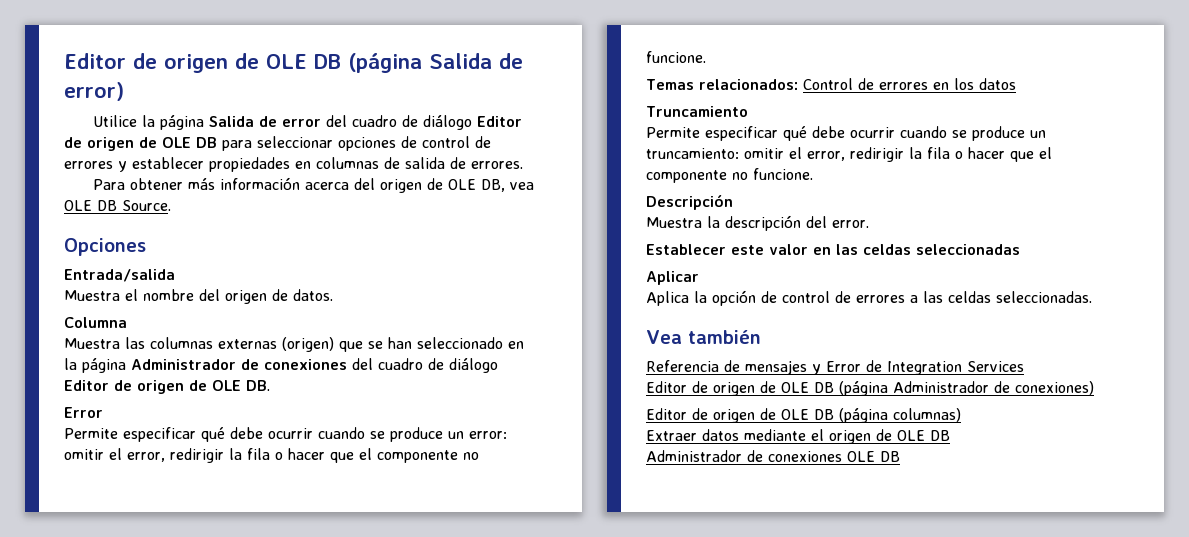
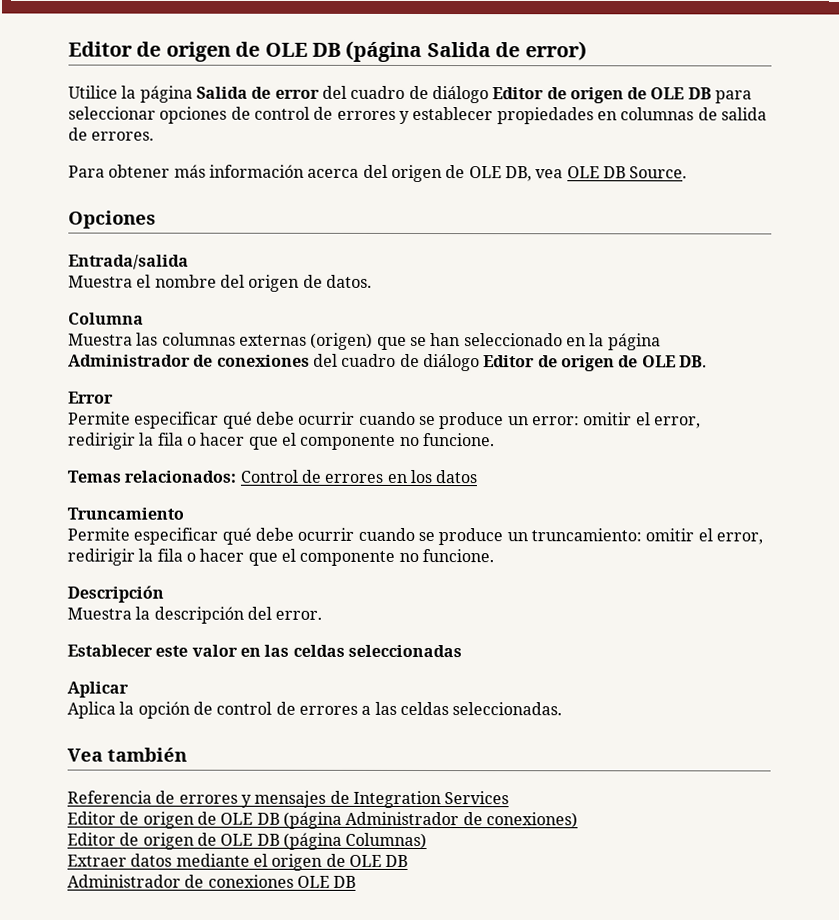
[745,360,861,375] mensajes y Error -> [178,790,327,808] errores y mensajes
[893,408,961,422] columnas) -> [345,832,428,850] Columnas)

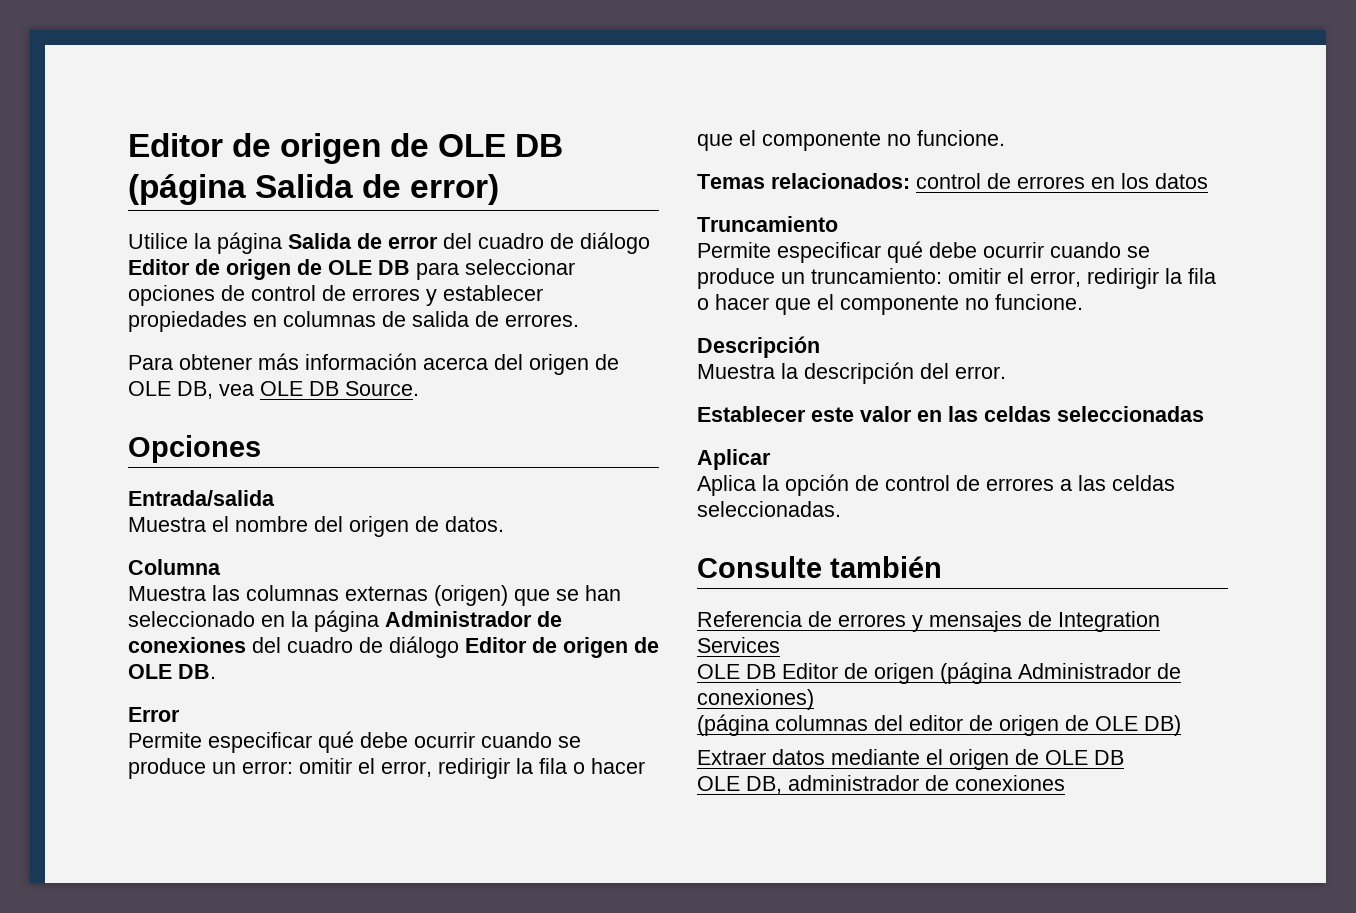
[239,469,298,483] Control -> [916,173,981,189] control
[67,748,103,762] Vea -> [697,556,822,578] Consulte
[67,811,280,829] Editor de origen de OLE DB -> [697,663,934,684] OLE DB Editor de origen
[67,832,428,850] Editor de origen de OLE DB (página Columnas) -> [697,714,1181,736] (página columnas del editor de origen de OLE DB)
[67,874,357,888] Administrador de conexiones OLE DB -> [697,775,1065,794] OLE DB, administrador de conexiones

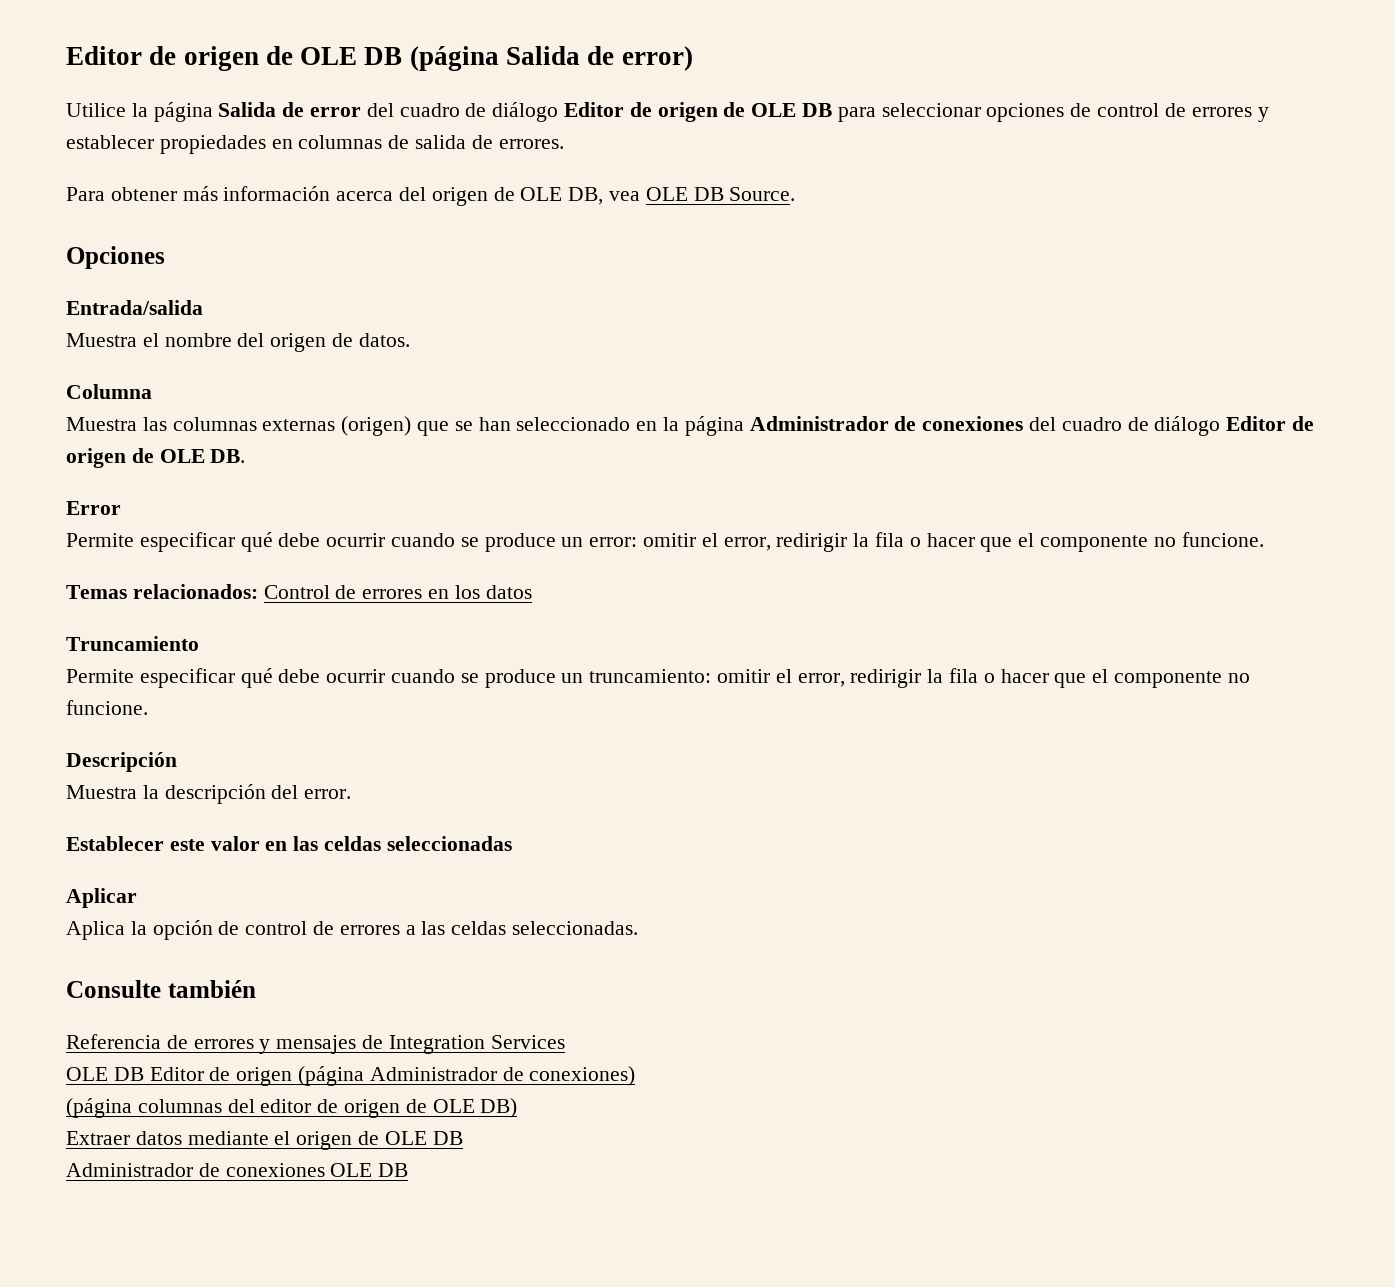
[916,173,981,189] control -> [263,585,330,599] Control
[697,775,1065,794] OLE DB, administrador de conexiones -> [66,1163,409,1177] Administrador de conexiones OLE DB

